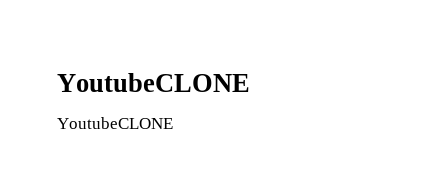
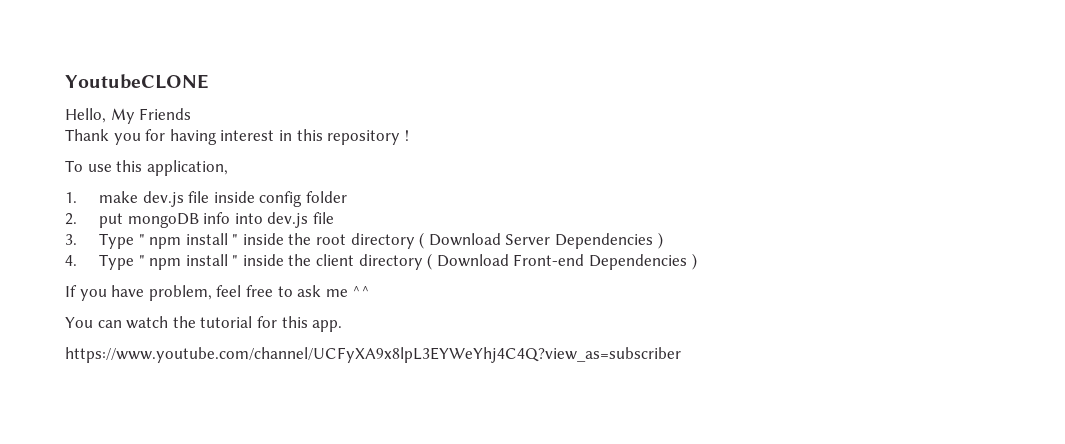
[57,117,173,129] YoutubeCLONE -> [65,108,192,124] [65,129,409,145] [65,160,228,176] [65,191,347,207] [65,212,334,228] [65,232,663,249] [65,253,697,270] [65,285,371,301] [65,316,343,332] [65,347,681,363] Hello, My Friends // Thank you for having interest in this repository ! // To use this application, // 1. make dev.js file inside config folder // 2. put mongoDB info into dev.js file // 3. Type " npm install " inside the root directory ( Download Server Dependencies ) // 4. Type " npm install " inside the client directory ( Download Front-end Dependencies ) // If you have problem, feel free to ask me ^^ // You can watch the tutorial for this app. // https://www.youtube.com/channel/UCFyXA9x8lpL3EYWeYhj4C4Q?view_as=subscriber

